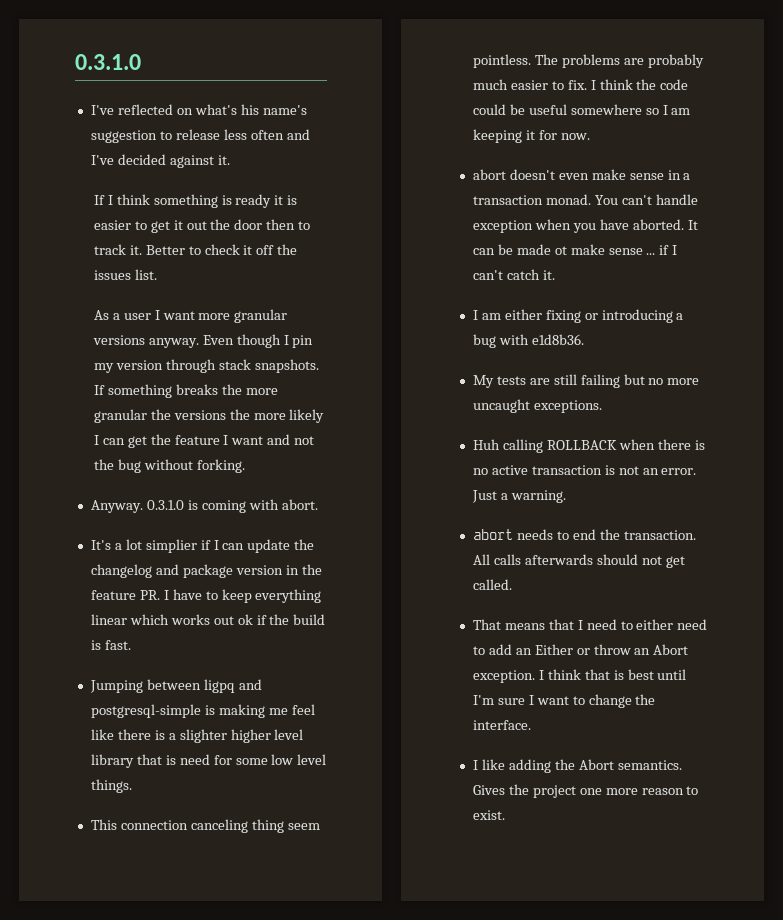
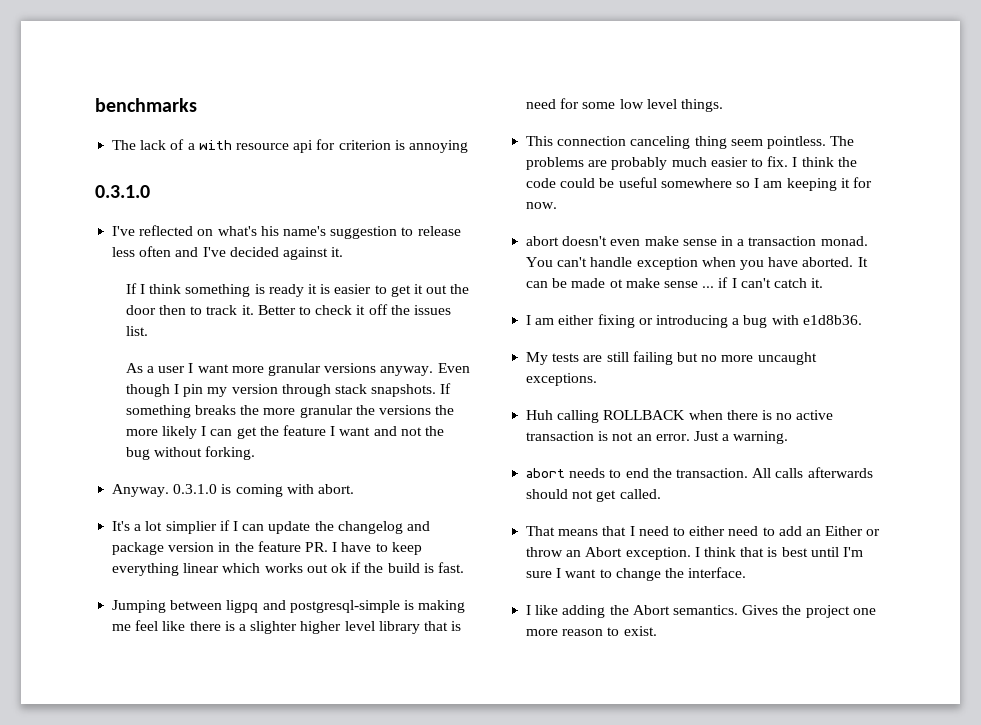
(75, 62) none -> [95,98,197,112] [112,139,468,153] benchmarks // The lack of a with resource api for criterion is annoying //

